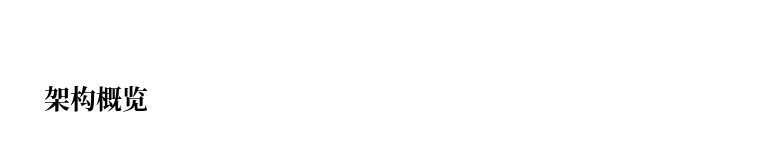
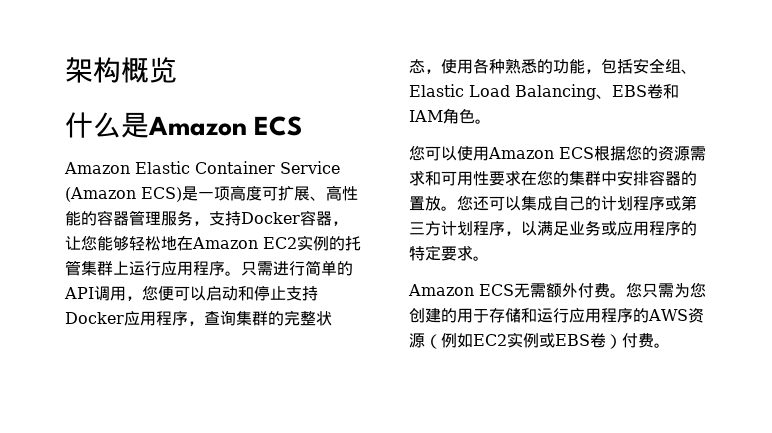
(148, 99) none -> [65,112,303,138] [64,161,340,174] [65,185,358,202] [65,210,348,226] [65,235,361,251] [65,260,353,276] [64,285,318,301] [65,310,332,326] [409,58,697,74] [409,84,679,100] [409,108,491,124] [409,145,706,161] [409,170,697,186] [409,195,697,211] [409,220,697,236] [409,245,489,261] [408,282,706,298] [409,308,704,323] [409,332,670,349] // 什么是Amazon ECS // Amazon Elastic Container Service (Amazon ECS)是一项高度可扩展、高性能的容器管理服务，支持Docker容器，让您能够轻松地在Amazon EC2实例的托管集群上运行应用程序。只需进行简单的API调用，您便可以启动和停止支持Docker应用程序，查询集群的完整状态，使用各种熟悉的功能，包括安全组、Elastic Load Balancing、EBS卷和IAM角色。 // 您可以使用Amazon ECS根据您的资源需求和可用性要求在您的集群中安排容器的置放。您还可以集成自己的计划程序或第三方计划程序，以满足业务或应用程序的特定要求。 // Amazon ECS无需额外付费。您只需为您创建的用于存储和运行应用程序的AWS资源（例如EC2实例或EBS卷）付费。

